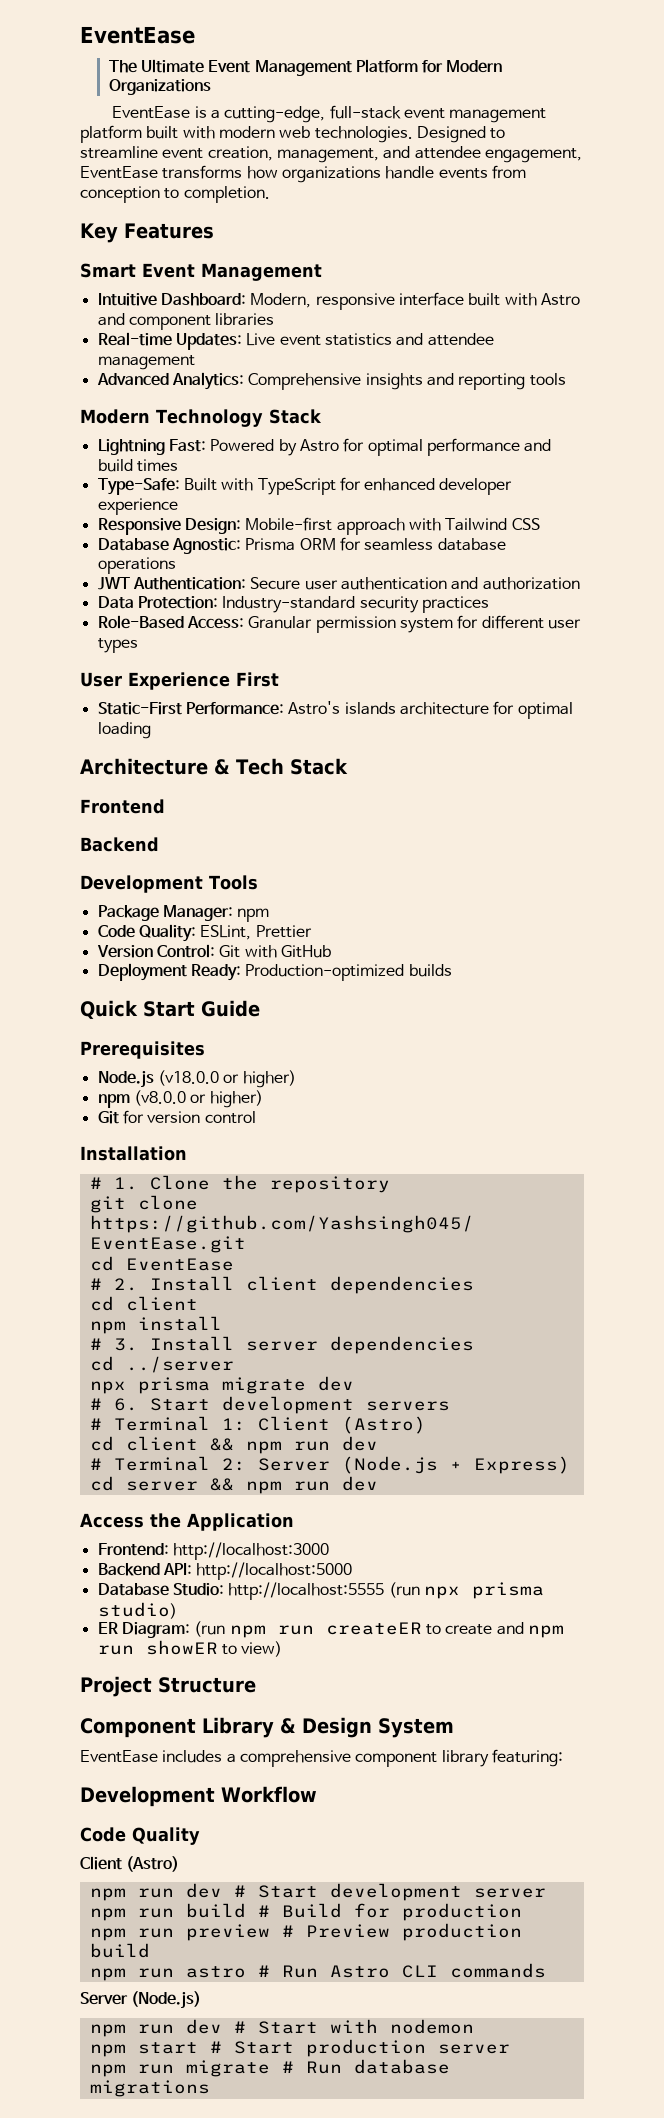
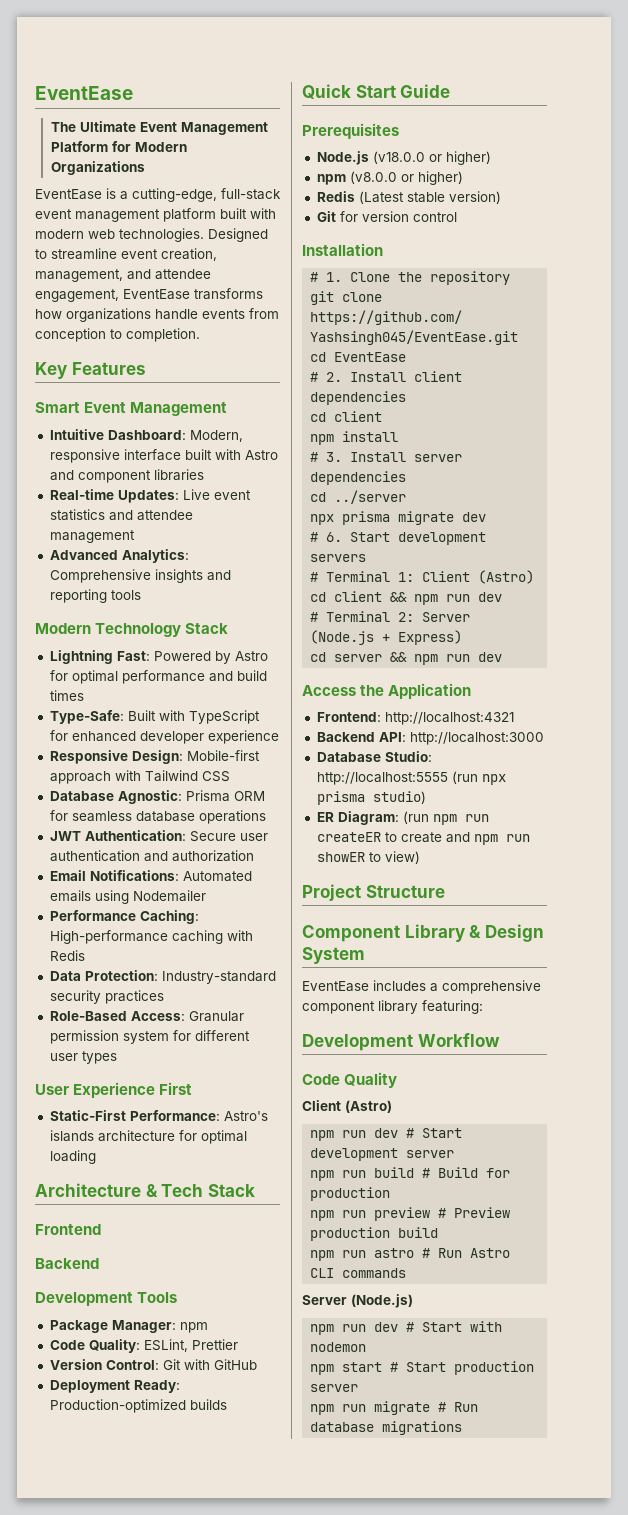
(580, 583) none -> [49,870,252,882] [49,890,206,904] [49,910,199,924] [49,930,253,944] [49,950,85,961] // Email Notifications: Automated emails using Nodemailer // Performance Caching: High-performance caching with Redis
(263, 1099) none -> [316,191,501,204] // Redis (Latest stable version)
[172,1542,329,1560] http://localhost:3000 -> [384,712,514,725] http://localhost:4321
[196,1562,353,1580] http://localhost:5000 -> [409,732,544,745] http://localhost:3000

